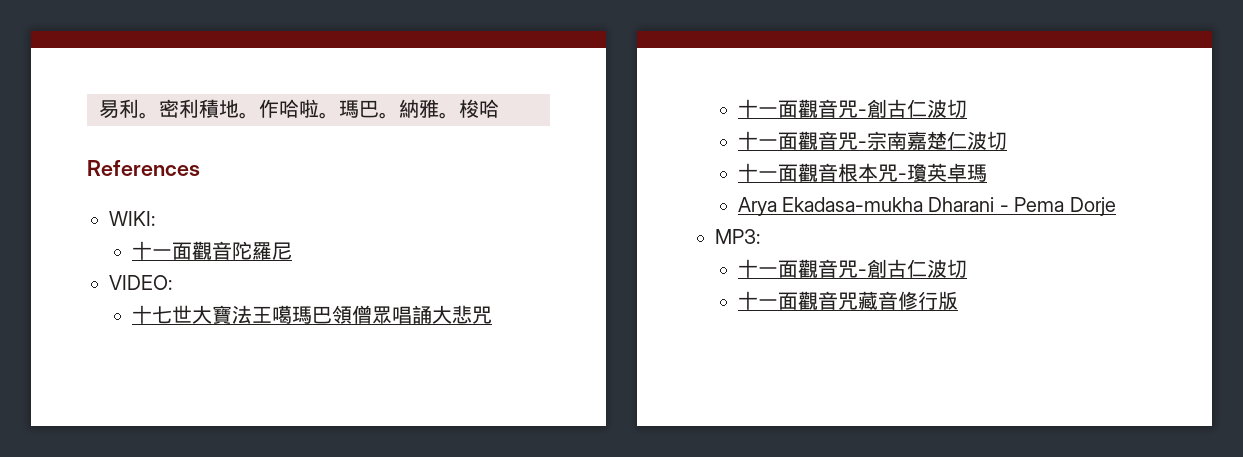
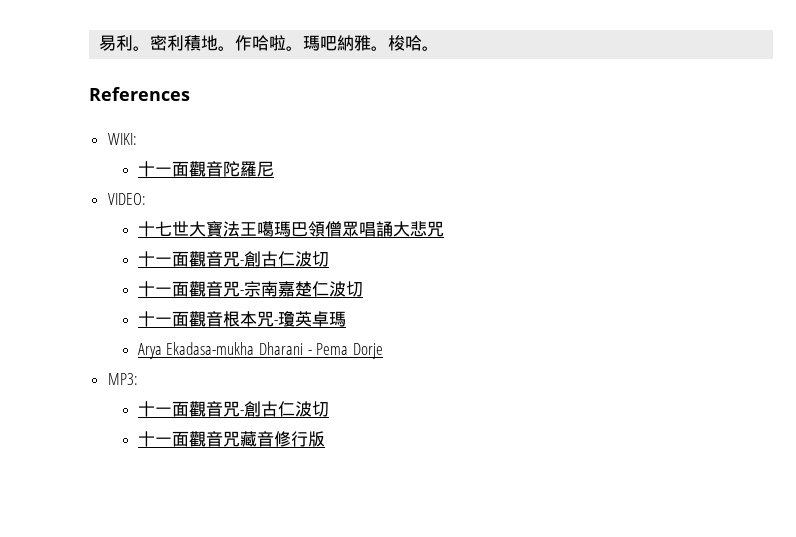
[359,100,399,119] 巴。 -> [320,35,338,51] 吧
(499, 108) none -> [422,46,440,51] 。

